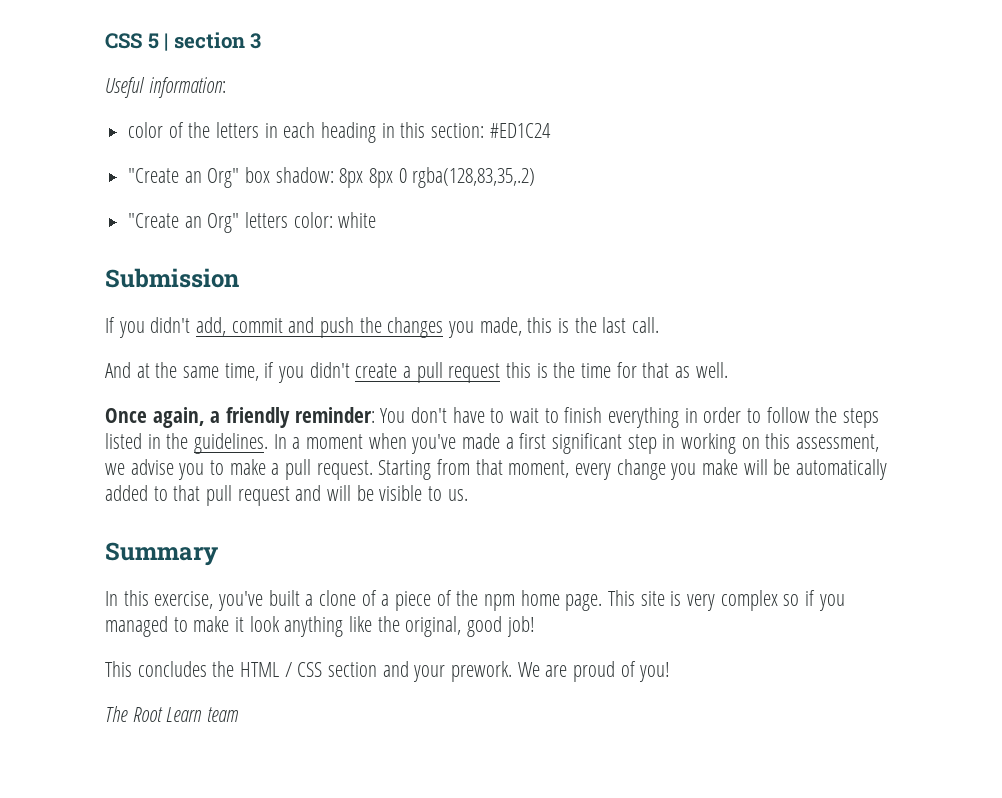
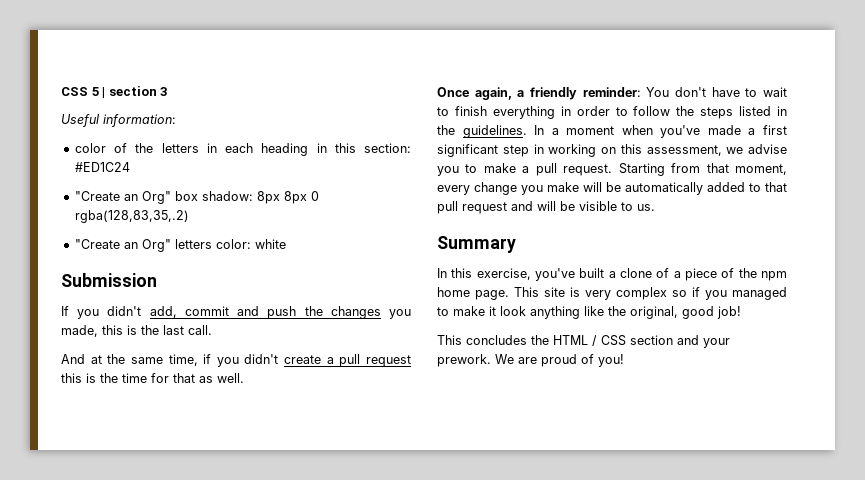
[105,706,239,722] // The Root Learn team -> (624, 360) none

